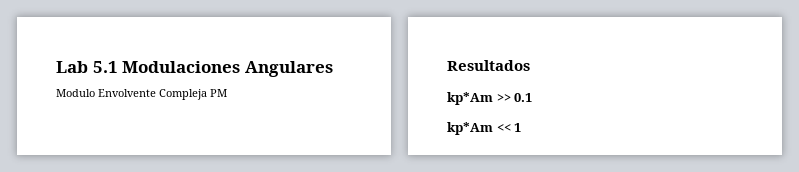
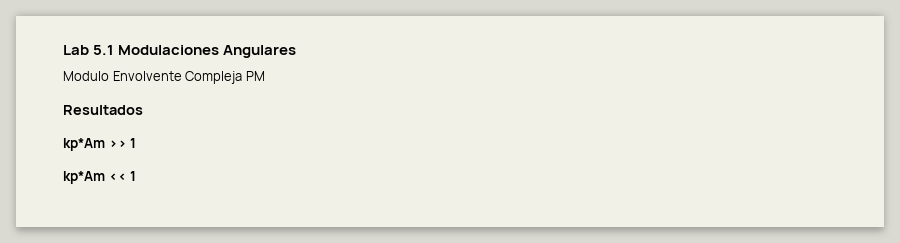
[514,93,533,102] 0.1 -> [130,138,137,148] 1

